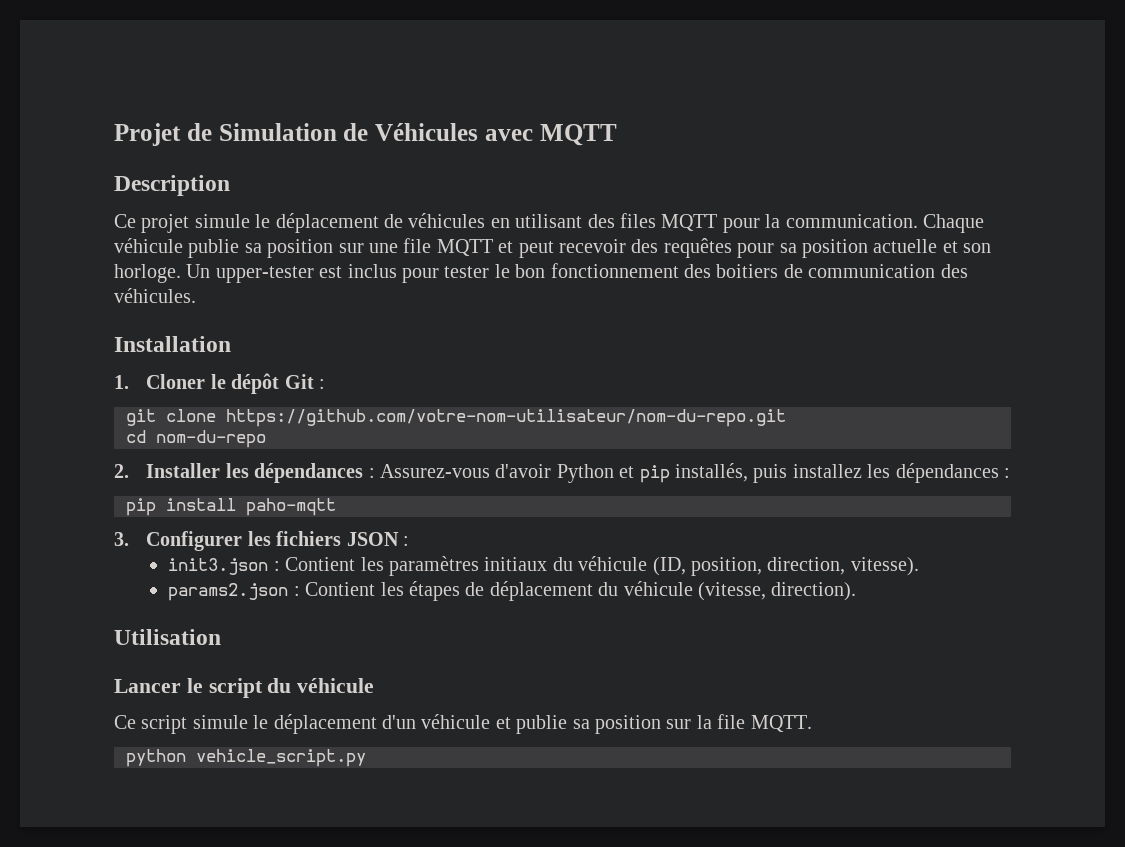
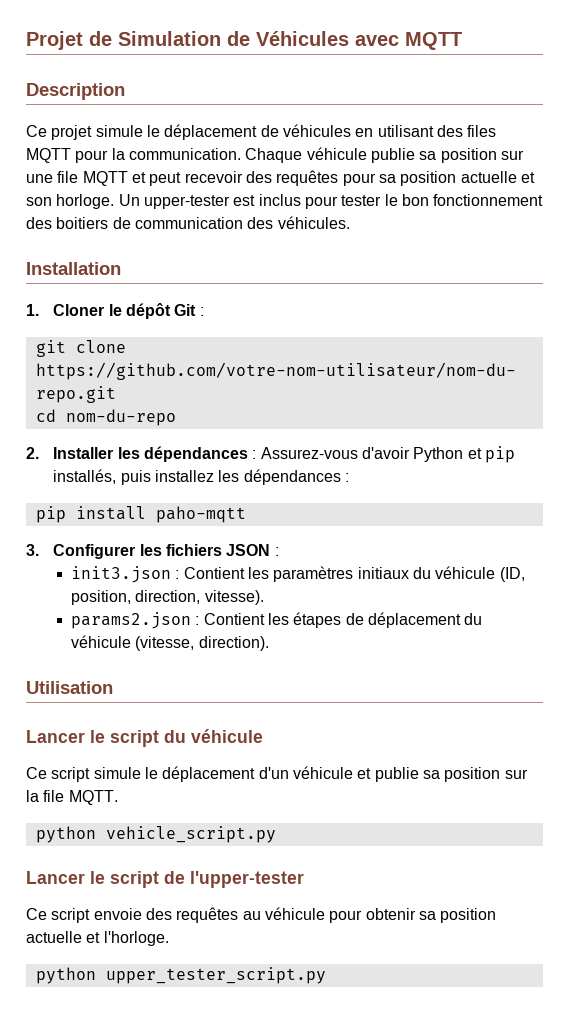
(366, 758) none -> [26,871,304,888] [26,907,497,923] [26,931,169,946] [35,967,326,984] // Lancer le script de l'upper-tester // Ce script envoie des requêtes au véhicule pour obtenir sa position actuelle et l'horloge. // python upper_tester_script.py

